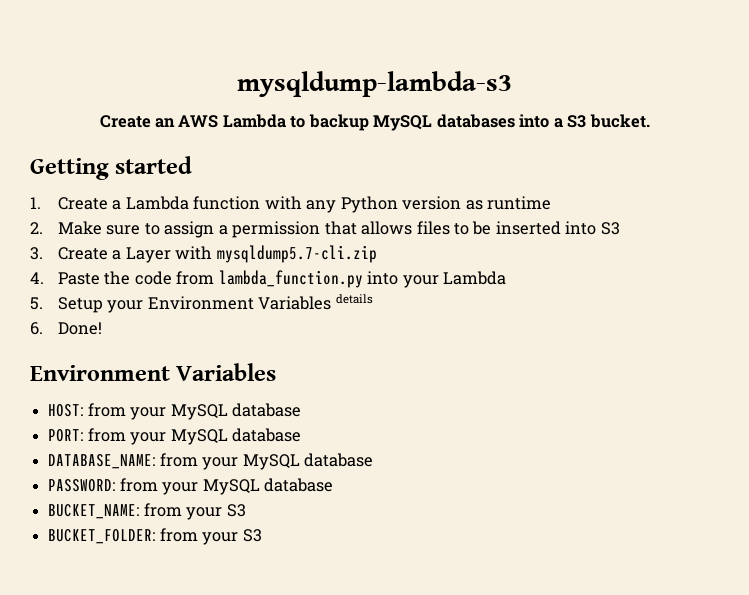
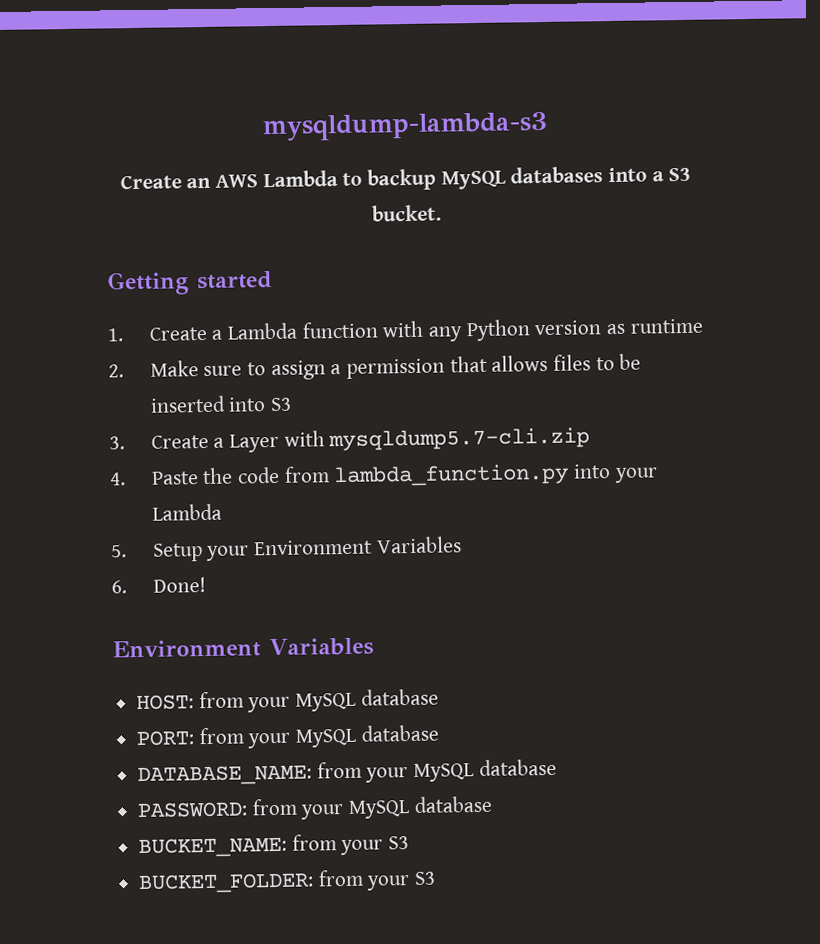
[335,294,373,304] details -> (462, 545) none

